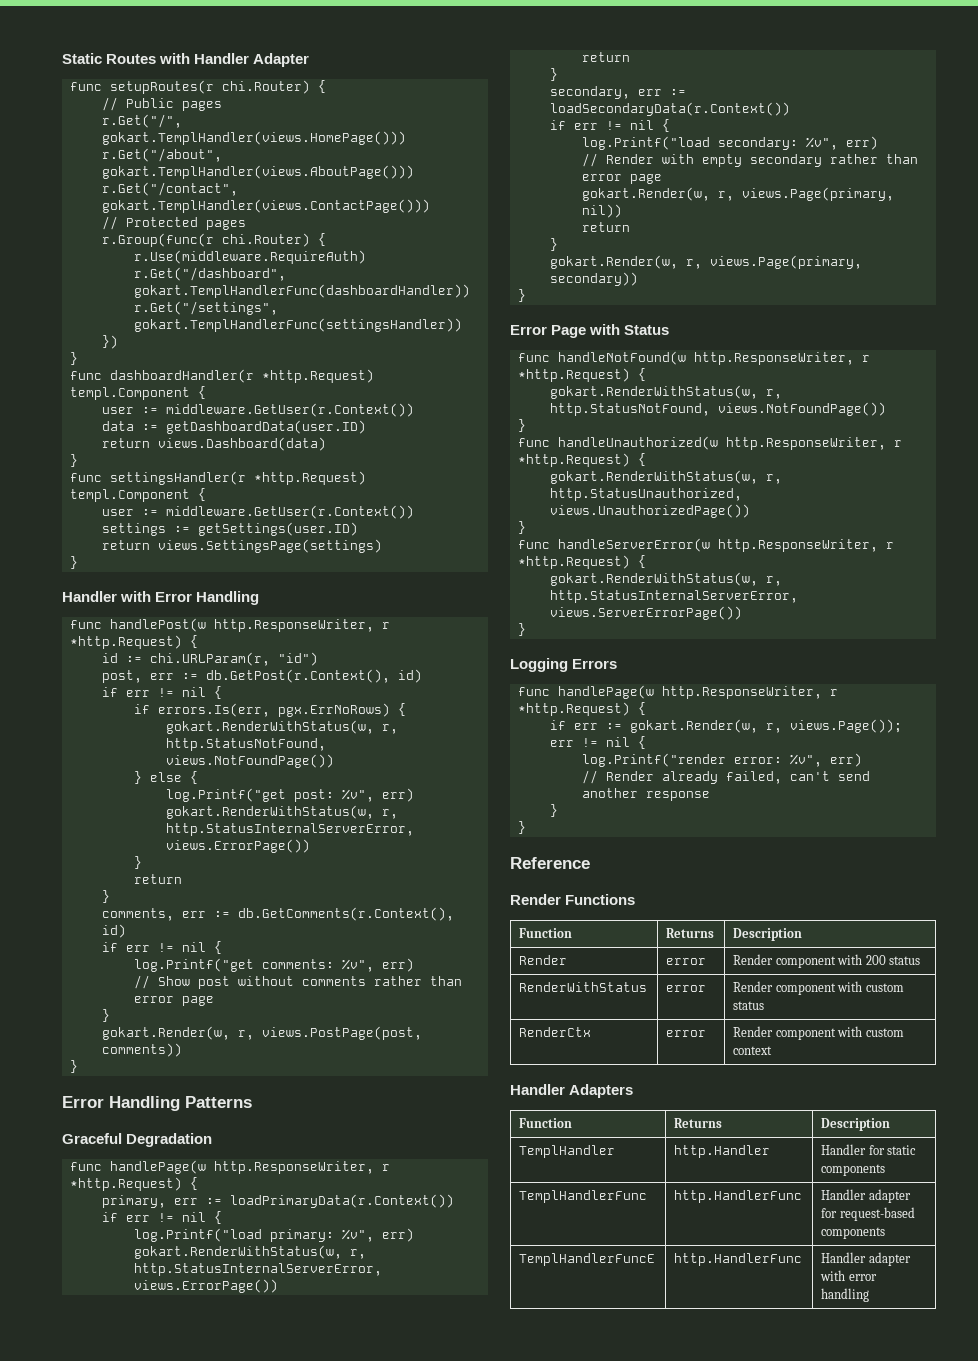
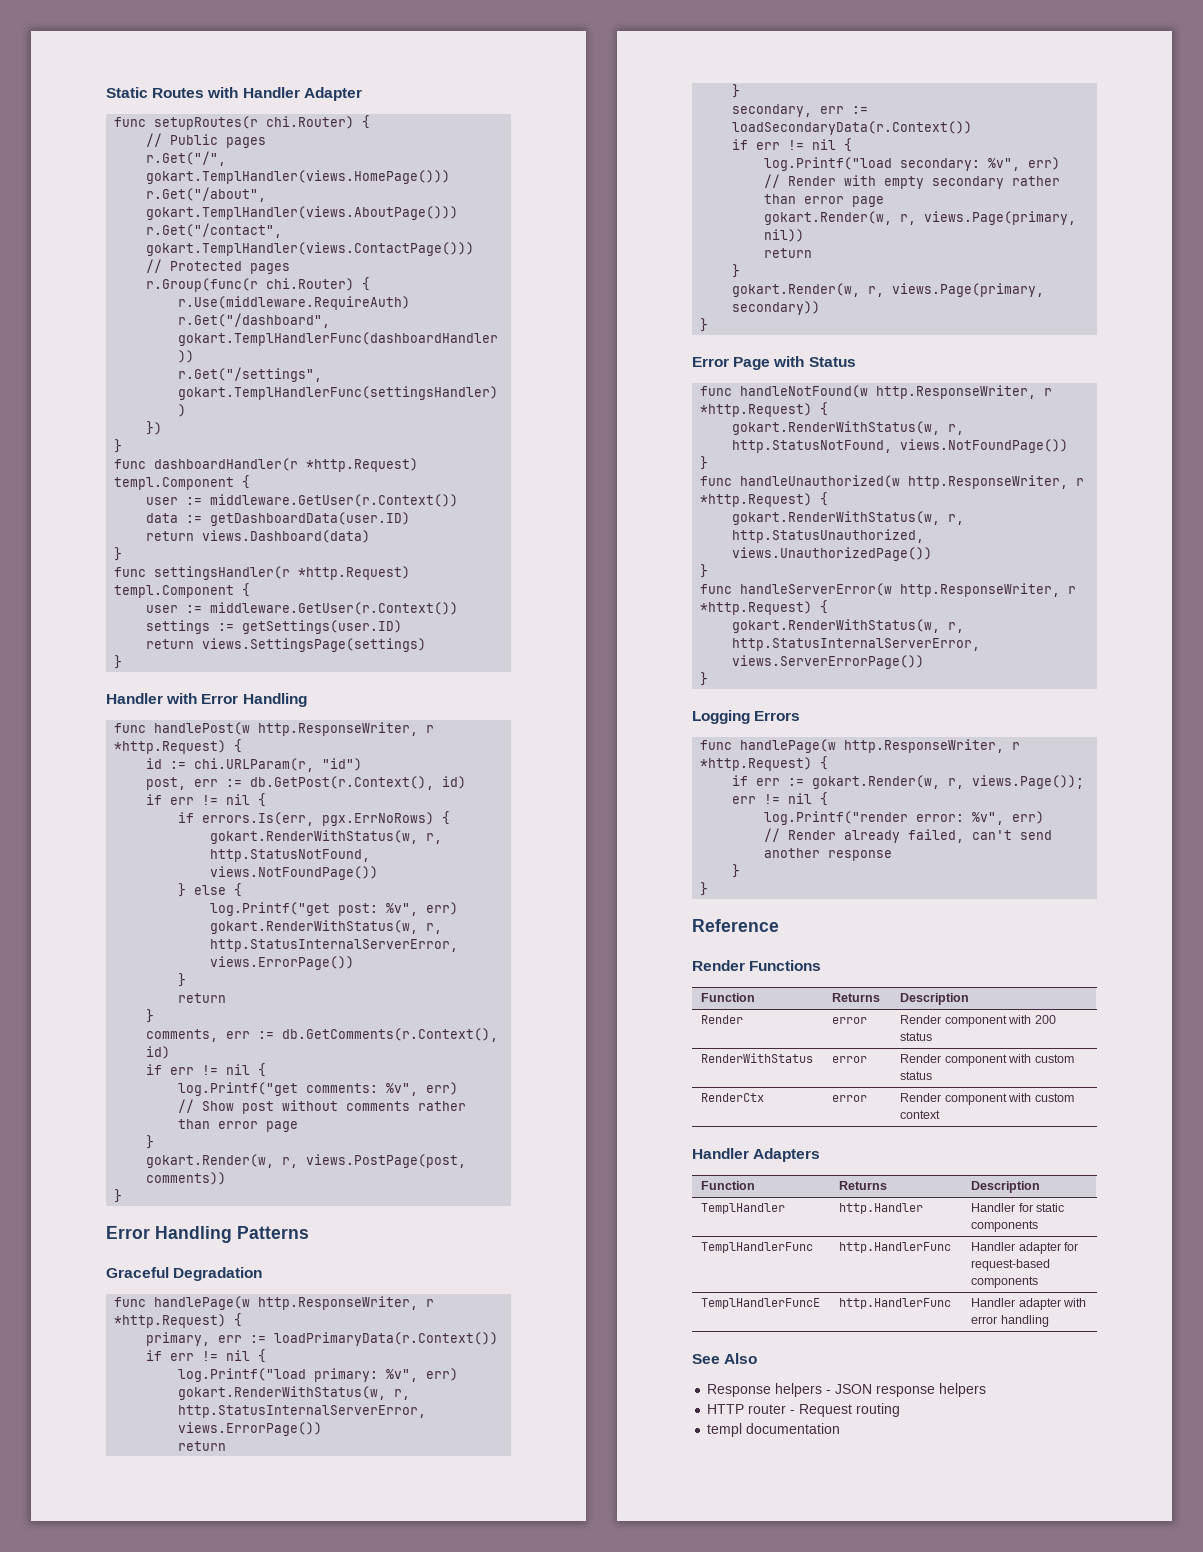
(870, 1295) none -> [692,1353,758,1364] [707,1383,987,1397] [707,1403,901,1417] [707,1423,841,1437] // See Also // Response helpers - JSON response helpers // HTTP router - Request routing // templ documentation

